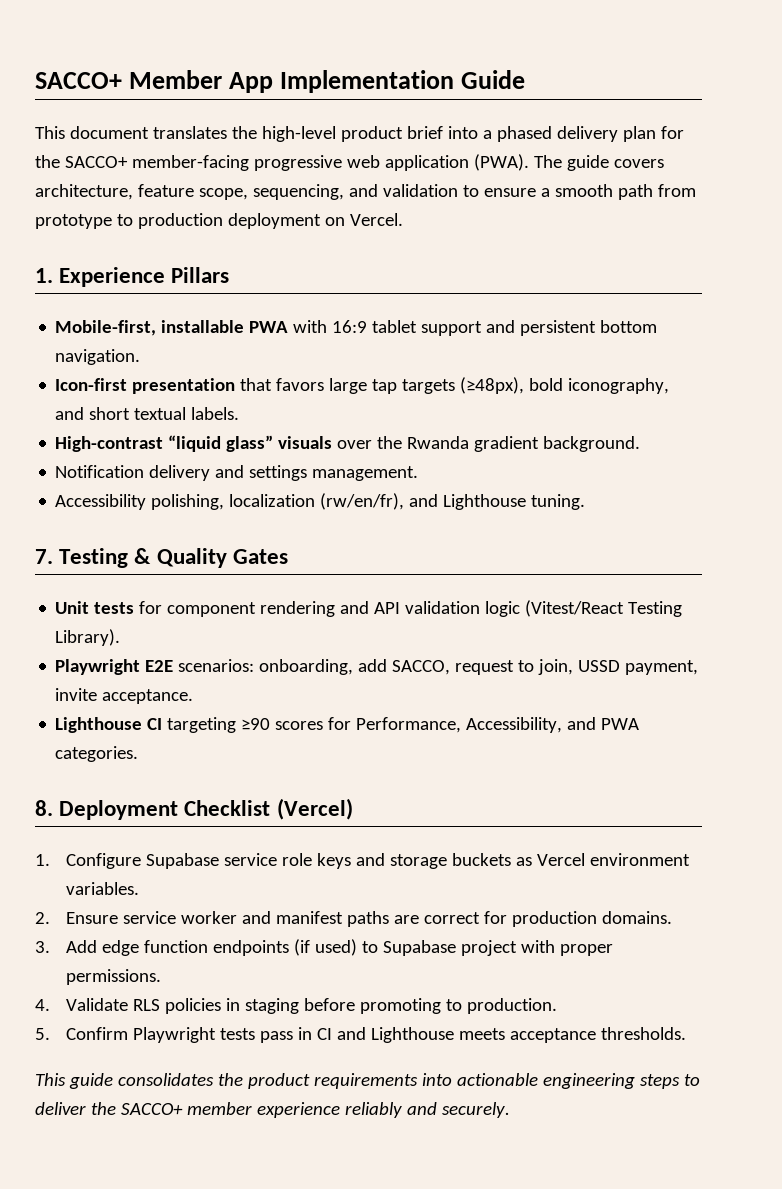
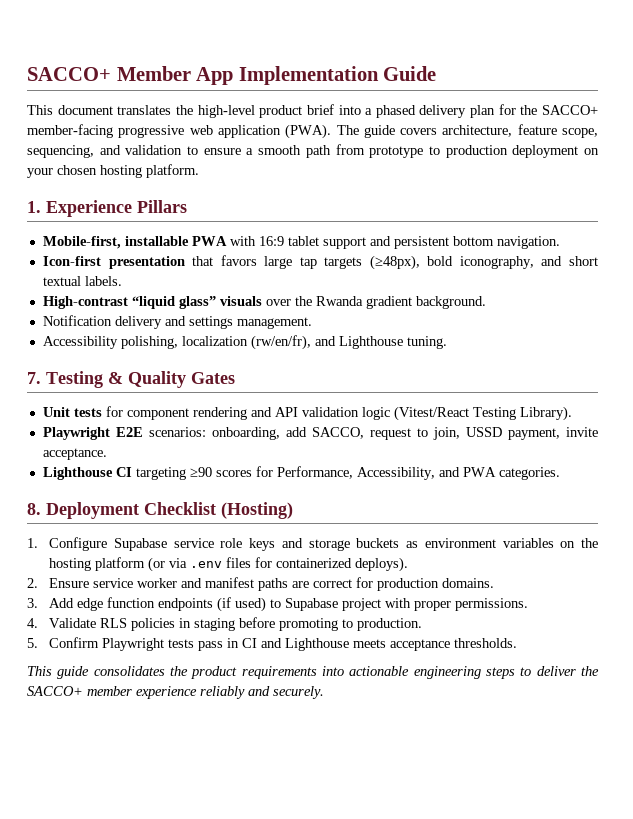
[349,213,403,226] Vercel. -> [27,164,199,178] your chosen hosting platform.
[276,798,353,820] (Vercel) -> [221,502,293,519] (Hosting)
[537,853,691,866] [66,882,140,895] Vercel environment variables. -> [424,538,599,548] [49,557,409,572] environment variables on the hosting platform (or via .env files for containerized deploys).

